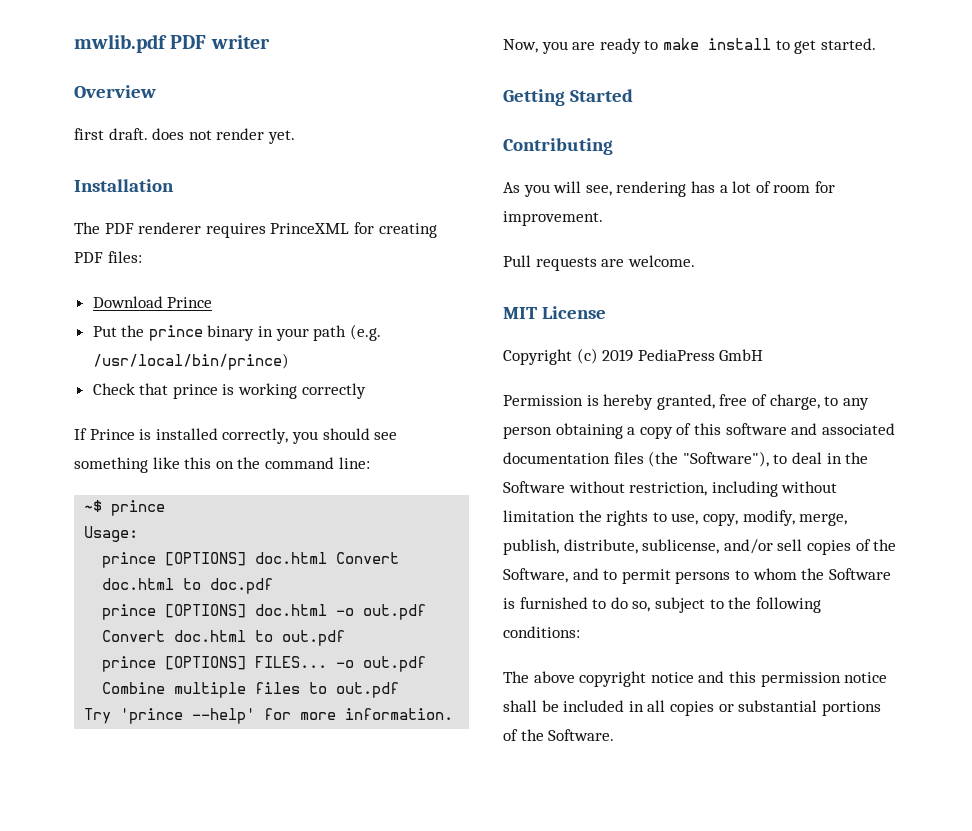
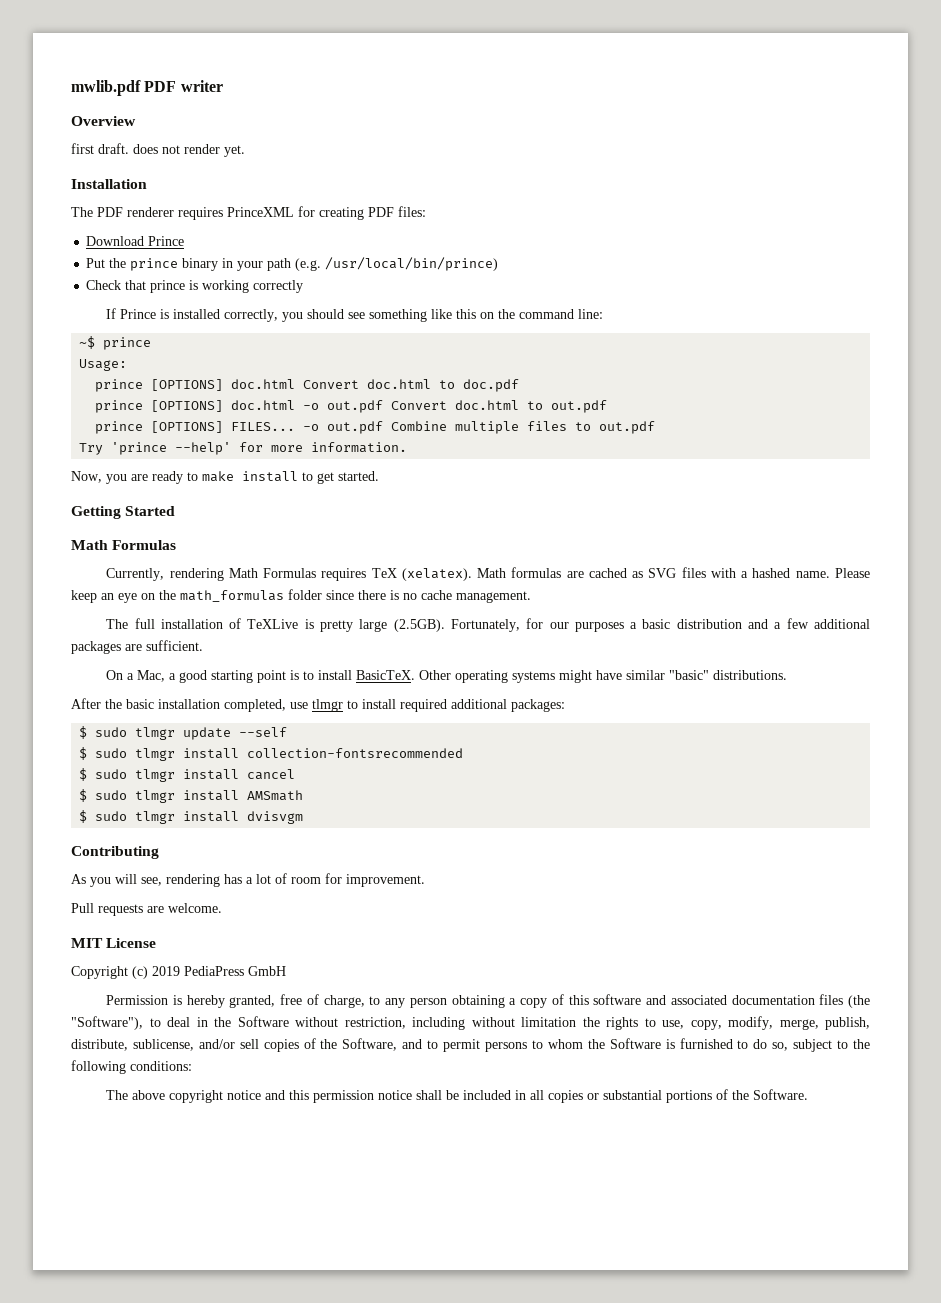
(633, 95) none -> [71,540,177,550] [106,567,871,581] [71,589,531,603] [106,618,871,632] [71,640,203,654] [106,670,788,683] [71,698,565,712] [79,726,288,740] [79,747,464,761] [79,768,296,782] [79,789,304,803] [79,810,304,824] // Math Formulas // Currently, rendering Math Formulas requires TeX (xelatex). Math formulas are cached as SVG files with a hashed name. Please keep an eye on the math_formulas folder since there is no cache management. // The full installation of TeXLive is pretty large (2.5GB). Fortunately, for our purposes a basic distribution and a few additional packages are sufficient. // On a Mac, a good starting point is to install BasicTeX. Other operating systems might have similar "basic" distributions. // After the basic installation completed, use tlmgr to install required additional packages: // $ sudo tlmgr update --self // $ sudo tlmgr install collection-fontsrecommended // $ sudo tlmgr install cancel // $ sudo tlmgr install AMSmath // $ sudo tlmgr install dvisvgm

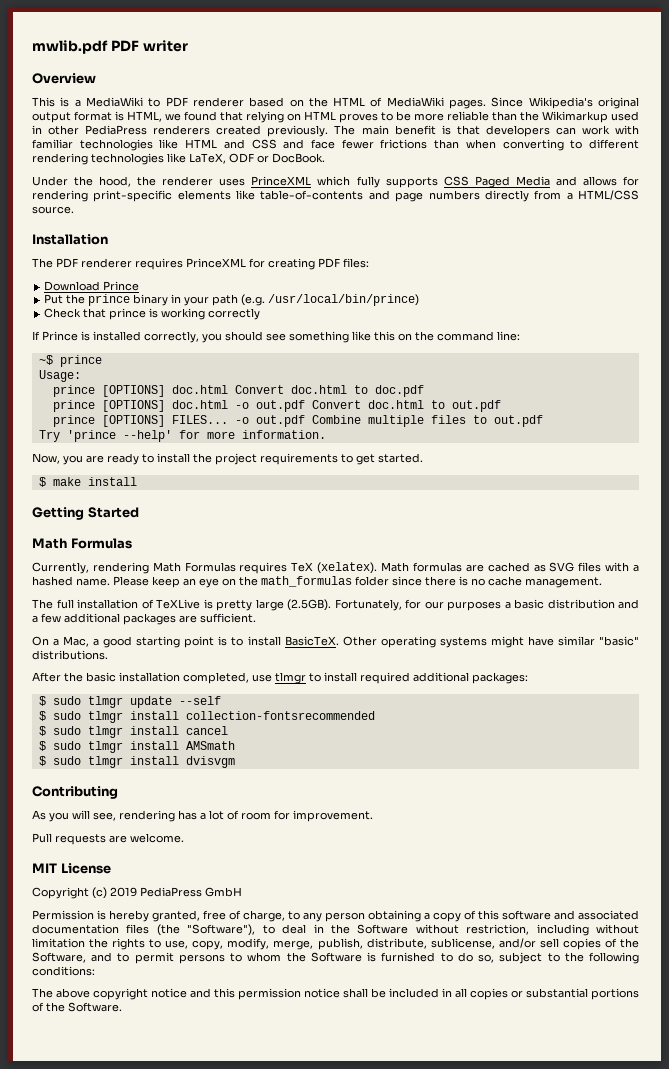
[71,143,245,157] first draft. does not render yet. -> [32,97,639,109] [32,111,639,123] [32,125,639,137] [32,139,639,151] [32,153,325,165] [32,176,640,188] [32,190,640,202] [32,206,74,214] This is a MediaWiki to PDF renderer based on the HTML of MediaWiki pages. Since Wikipedia's original output format is HTML, we found that relying on HTML proves to be more reliable than the Wikimarkup used in other PediaPress renderers created previously. The main benefit is that developers can work with familiar technologies like HTML and CSS and face fewer frictions than when converting to different rendering technologies like LaTeX, ODF or DocBook. // Under the hood, the renderer uses PrinceXML which fully supports CSS Paged Media and allows for rendering print-specific elements like table-of-contents and page numbers directly from a HTML/CSS source.
[202,471,298,482] make install -> [157,453,338,465] install the project requirements
(379, 476) none -> [38,477,137,487] // $ make install

